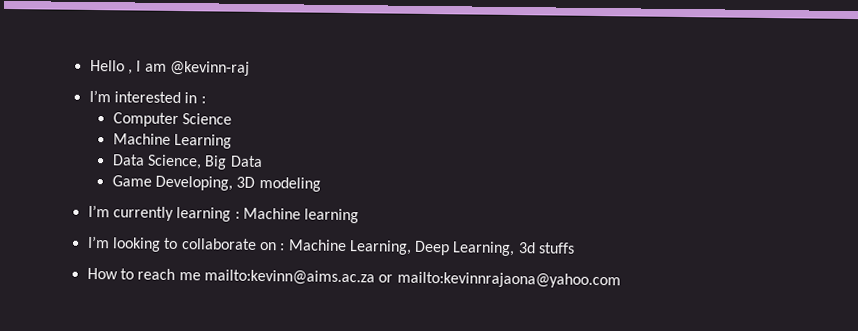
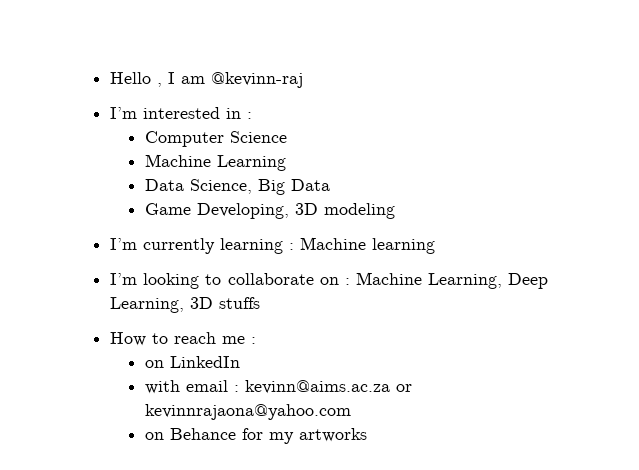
[517,242,536,254] 3d -> [190,297,214,309] 3D
[203,269,621,289] mailto:kevinn@aims.ac.za or mailto:kevinnrajaona@yahoo.com -> [251,337,257,344] [144,356,240,368] [144,380,412,394] [144,404,351,420] [144,428,367,444] : // on LinkedIn // with email : kevinn@aims.ac.za or kevinnrajaona@yahoo.com // on Behance for my artworks

